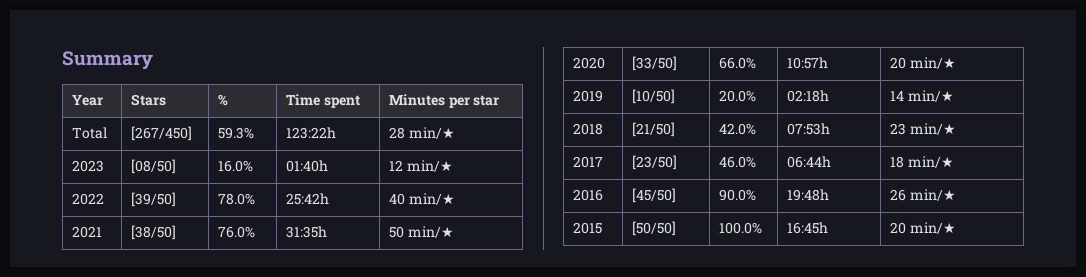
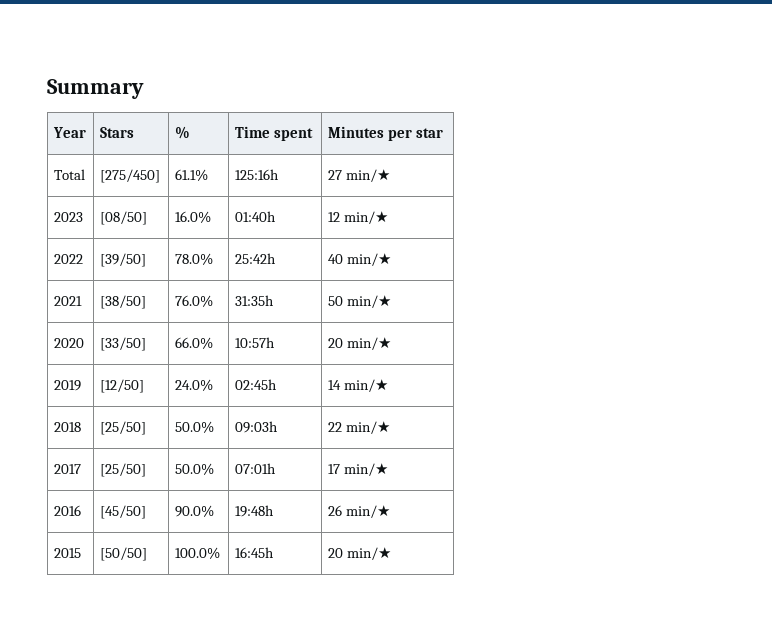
[130,126,192,141] [217,127,254,139] [285,127,336,139] [388,127,405,139] [267/450] | 59.3% | 123:22h | 28 -> [99,169,160,183] [174,169,208,181] [234,169,279,180] [327,170,342,180] [275/450] | 61.1% | 125:16h | 27
[631,89,675,104] [718,90,756,102] [786,90,829,102] [10/50] | 20.0% | 02:18h -> [99,379,144,393] [174,379,213,391] [234,379,277,390] [12/50] | 24.0% | 02:45h
[631,122,675,137] [718,123,756,135] [786,123,830,135] [889,123,956,135] [572,156,603,168] [631,155,677,170] [718,156,756,168] [786,156,831,168] [889,156,904,168] [21/50] | 42.0% | 07:53h | 23 min/★ // 2017 | [23/50] | 46.0% | 06:44h | 18 -> [99,421,146,435] [174,421,214,433] [234,421,278,433] [327,421,390,434] [53,464,81,474] [99,463,146,477] [174,463,214,475] [234,463,276,474] [327,464,340,474] [25/50] | 50.0% | 09:03h | 22 min/★ // 2017 | [25/50] | 50.0% | 07:01h | 17

